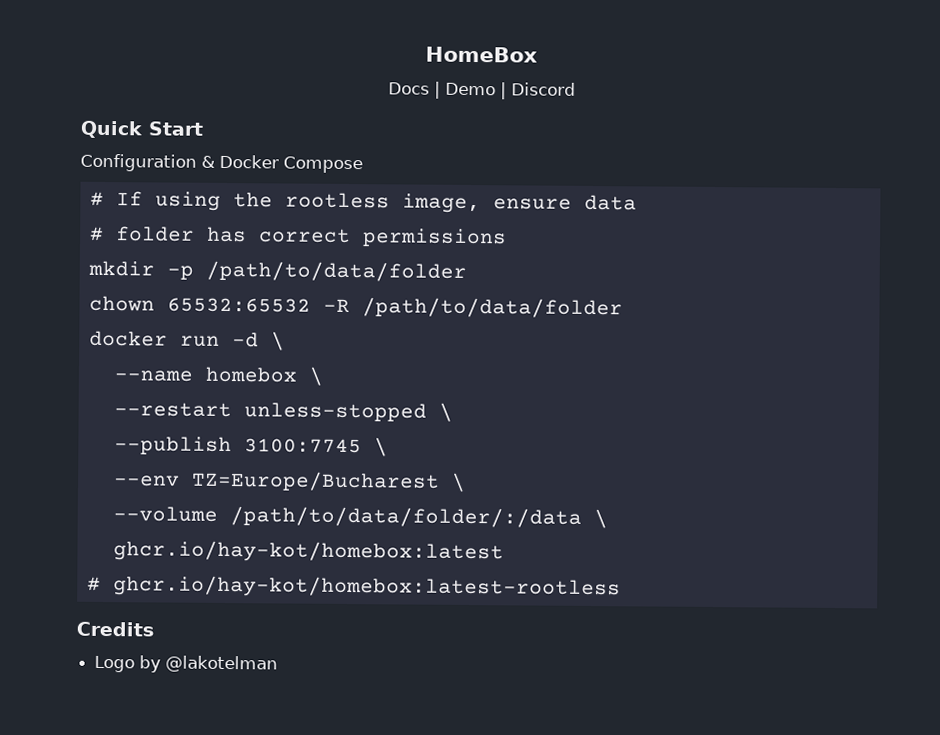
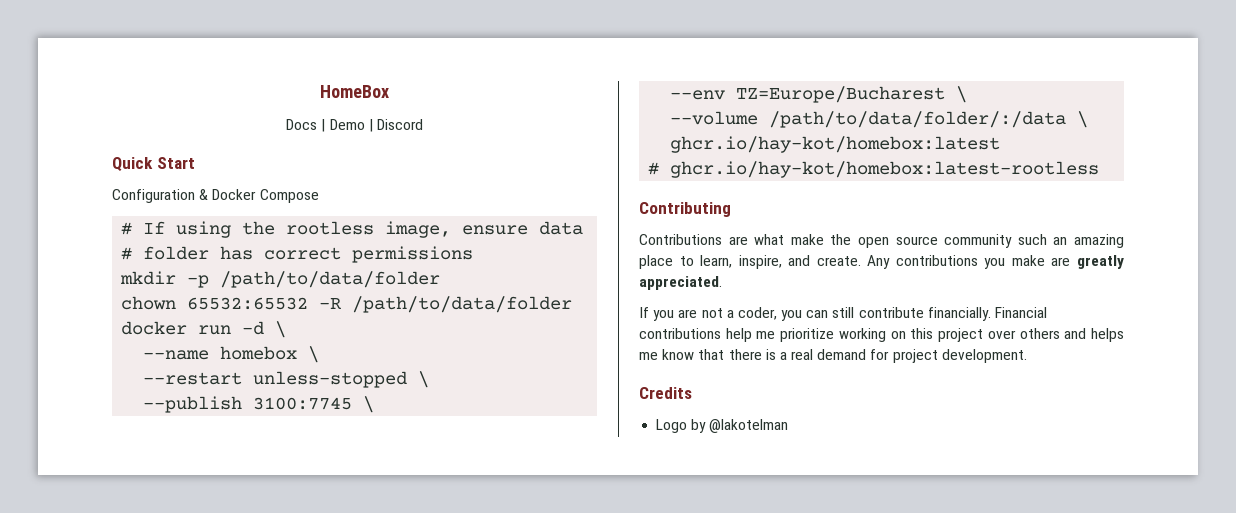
(621, 587) none -> [639,202,731,217] [639,234,1124,248] [639,255,1124,269] [639,276,722,290] [639,307,1048,321] [639,328,1124,342] [639,349,1027,363] // Contributing // Contributions are what make the open source community such an amazing place to learn, inspire, and create. Any contributions you make are greatly appreciated. // If you are not a coder, you can still contribute financially. Financial contributions help me prioritize working on this project over others and helps me know that there is a real demand for project development.

